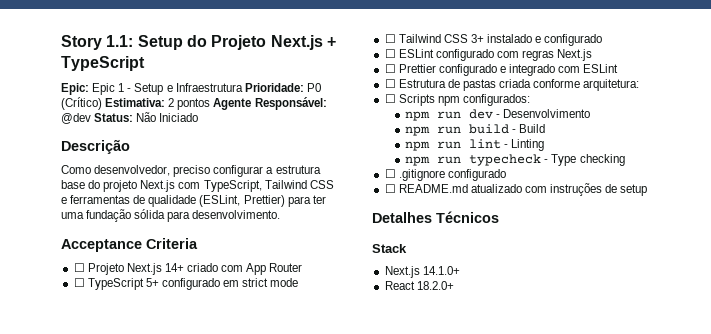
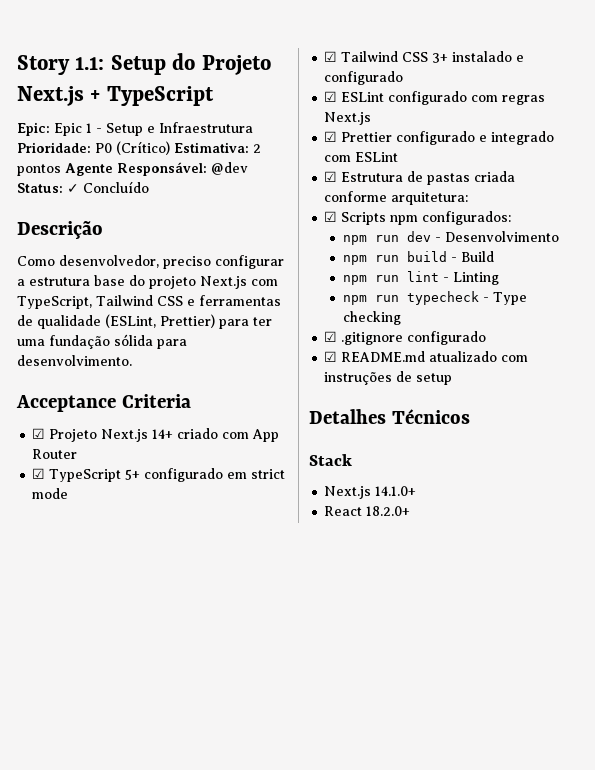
[136,112,199,122] Não Iniciado -> [67,181,149,193] ✓ Concluído
[73,263,85,272] ☐ -> [32,428,46,439] ☑
[73,278,85,287] ☐ -> [32,468,46,479] ☑
[384,34,396,43] ☐ -> [324,51,338,62] ☑
[384,49,396,58] ☐ -> [324,91,338,102] ☑
[384,64,396,73] ☐ -> [324,131,338,142] ☑
[384,79,396,88] ☐ -> [324,171,338,182] ☑
[384,94,396,103] ☐ -> [324,211,338,222] ☑
[384,169,396,178] ☐ -> [324,331,338,342] ☑
[384,184,396,193] ☐ -> [324,351,338,362] ☑

